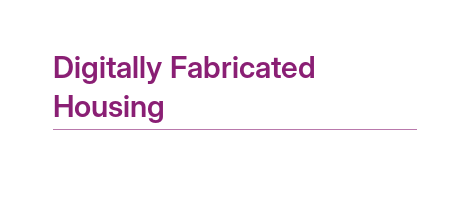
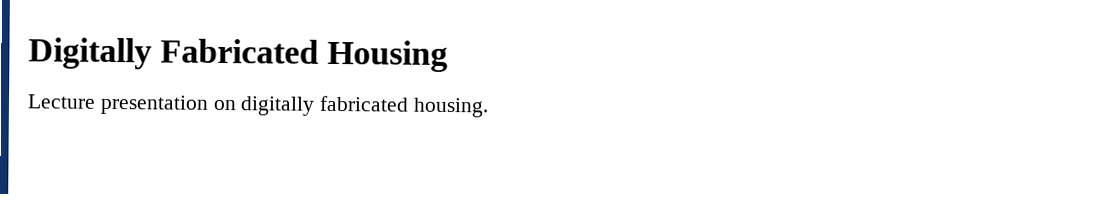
(165, 109) none -> [27,94,490,118] // Lecture presentation on digitally fabricated housing.

